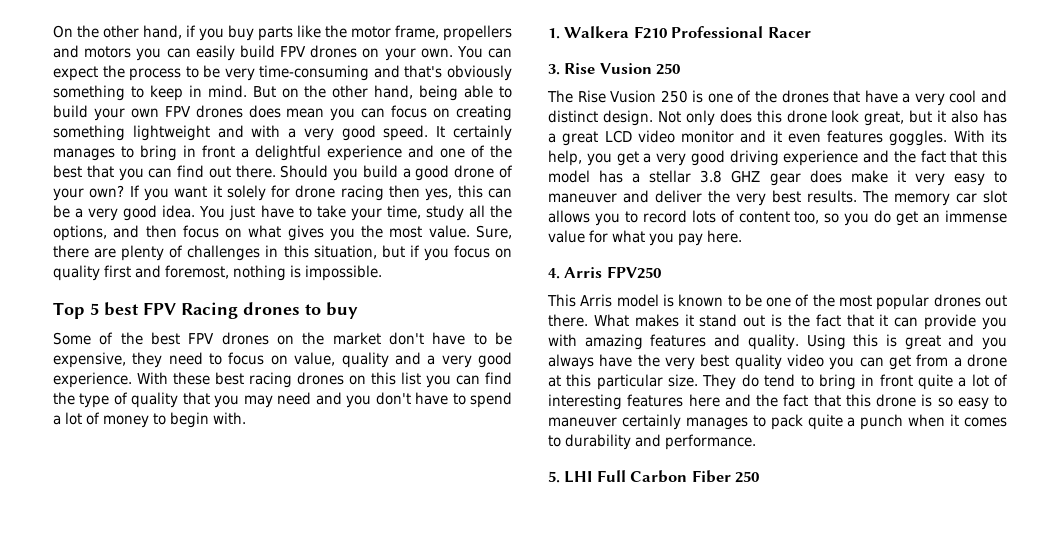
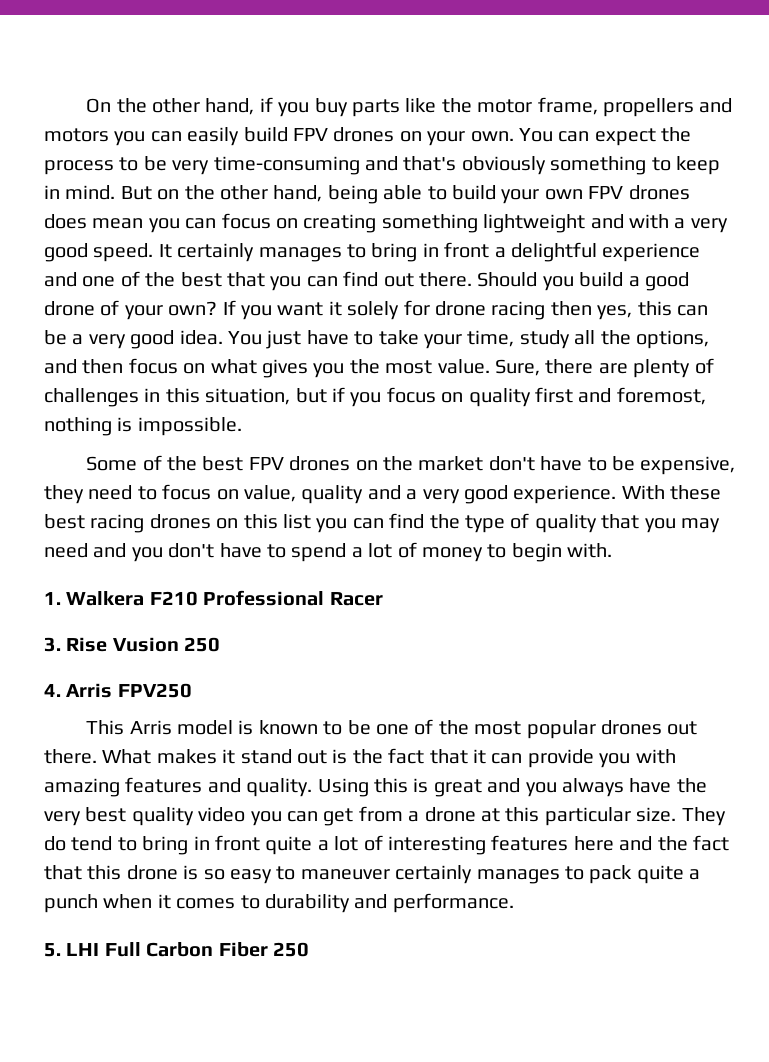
[53,302,358,319] // Top 5 best FPV Racing drones to buy -> (242, 426) none
[547,90,1008,106] [548,110,1007,126] [548,130,1007,146] [548,150,1007,166] [548,170,1007,186] [548,190,1007,206] [548,210,1007,226] [548,230,742,246] // The Rise Vusion 250 is one of the drones that have a very cool and distinct design. Not only does this drone look great, but it also has a great LCD video monitor and it even features goggles. With its help, you get a very good driving experience and the fact that this model has a stellar 3.8 GHZ gear does make it very easy to maneuver and deliver the very best results. The memory car slot allows you to record lots of content too, so you do get an immense value for what you pay here. -> (221, 644) none

